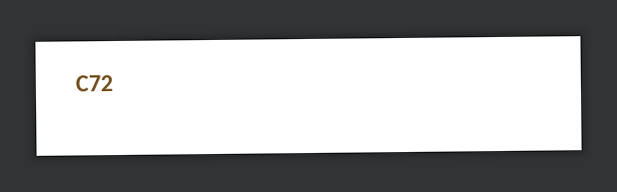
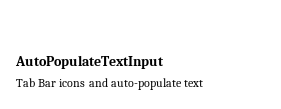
[75,75,113,92] C72 -> [15,55,164,69] [16,78,204,90] AutoPopulateTextInput // Tab Bar icons and auto-populate text

